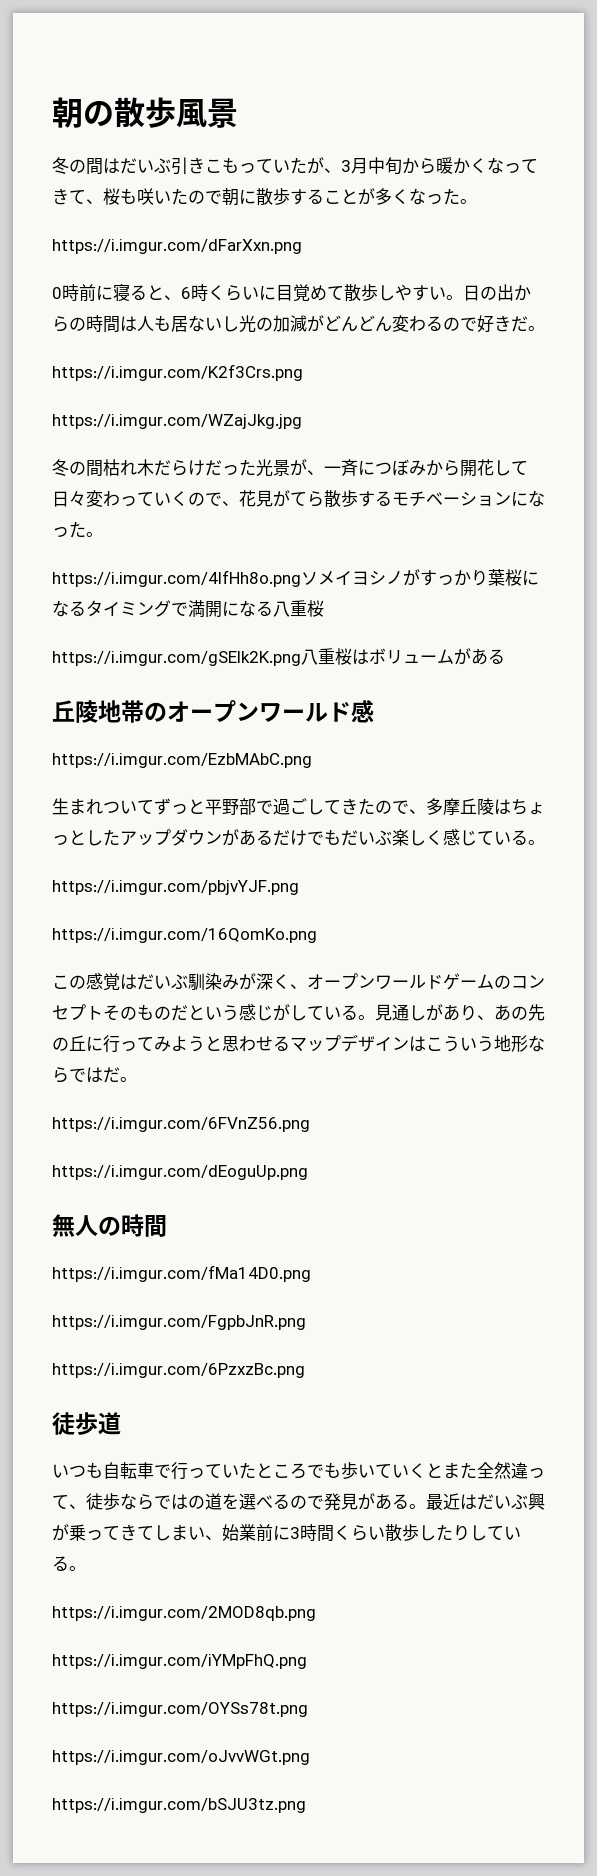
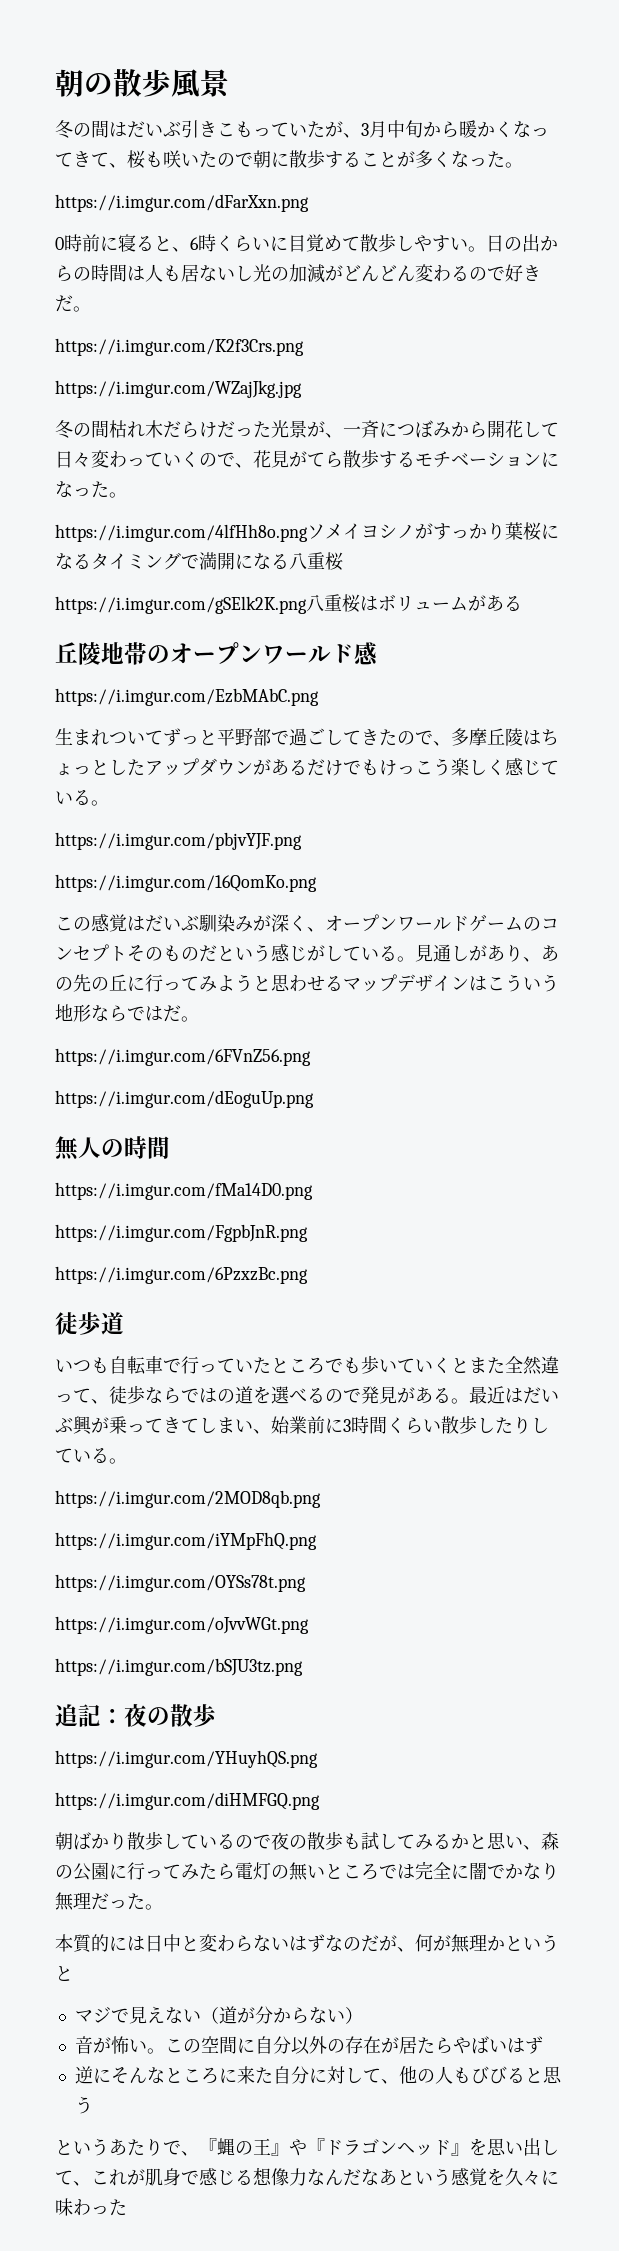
[341,830,392,846] だいぶ -> [379,758,451,776] けっこう
(306, 1805) none -> [55,1704,216,1727] [55,1750,318,1768] [55,1792,320,1810] [55,1831,559,1850] [55,1861,559,1881] [55,1892,163,1911] [55,1934,559,1953] [55,1966,73,1981] [74,2006,363,2024] [74,2036,543,2055] [74,2066,562,2084] [74,2096,93,2114] [55,2138,559,2156] [55,2167,559,2186] [55,2198,127,2216] // 追記：夜の散歩 // https://i.imgur.com/YHuyhQS.png // https://i.imgur.com/diHMFGQ.png // 朝ばかり散歩しているので夜の散歩も試してみるかと思い、森の公園に行ってみたら電灯の無いところでは完全に闇でかなり無理だった。 // 本質的には日中と変わらないはずなのだが、何が無理かというと // マジで見えない（道が分からない） // 音が怖い。この空間に自分以外の存在が居たらやばいはず // 逆にそんなところに来た自分に対して、他の人もびびると思う // というあたりで、『蝿の王』や『ドラゴンヘッド』を思い出して、これが肌身で感じる想像力なんだなあという感覚を久々に味わった

